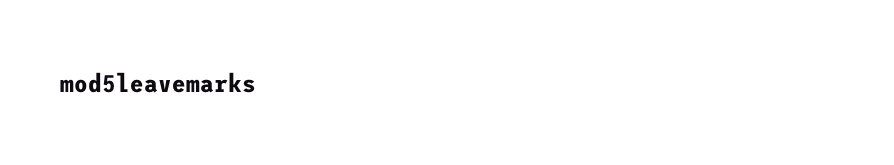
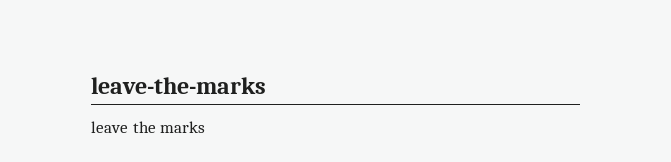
[60,72,256,93] mod5leavemarks -> [91,77,266,94] [91,121,206,133] leave-the-marks // leave the marks

